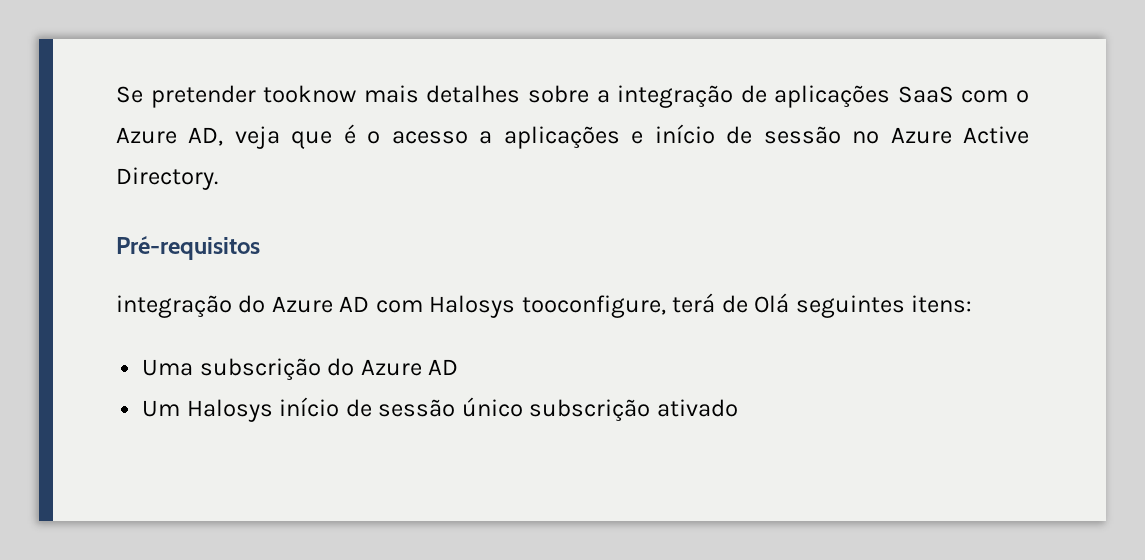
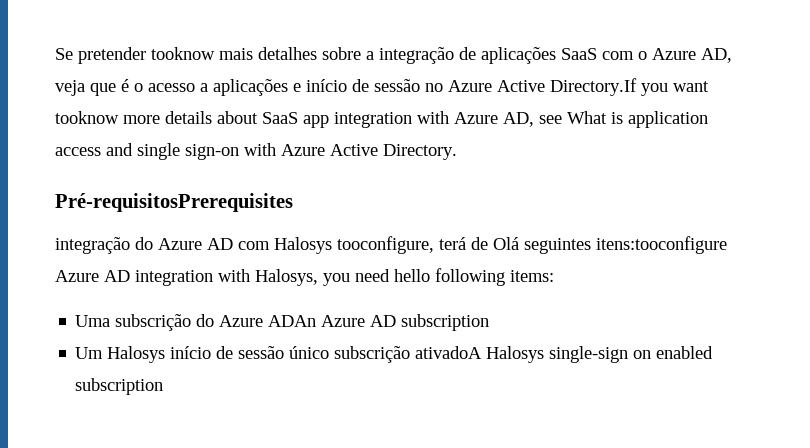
(1029, 135) none -> [550,78,709,96] [55,111,708,128] [55,143,378,160] Directory.If you want tooknow more details about SaaS app integration with Azure AD, see What is application access and single sign-on with Azure Active
[116,236,260,260] Pré-requisitos -> [55,193,293,212] Pré-requisitosPrerequisites
[911,295,973,313] itens: -> [596,236,727,254] [55,268,554,286] itens:tooconfigure Azure AD integration with Halosys, you need hello following items:
[428,359,459,375] AD -> [268,314,490,331] ADAn Azure AD subscription
[656,399,738,417] ativado -> [415,346,714,363] [75,378,164,395] ativadoA Halosys single-sign on enabled subscription

